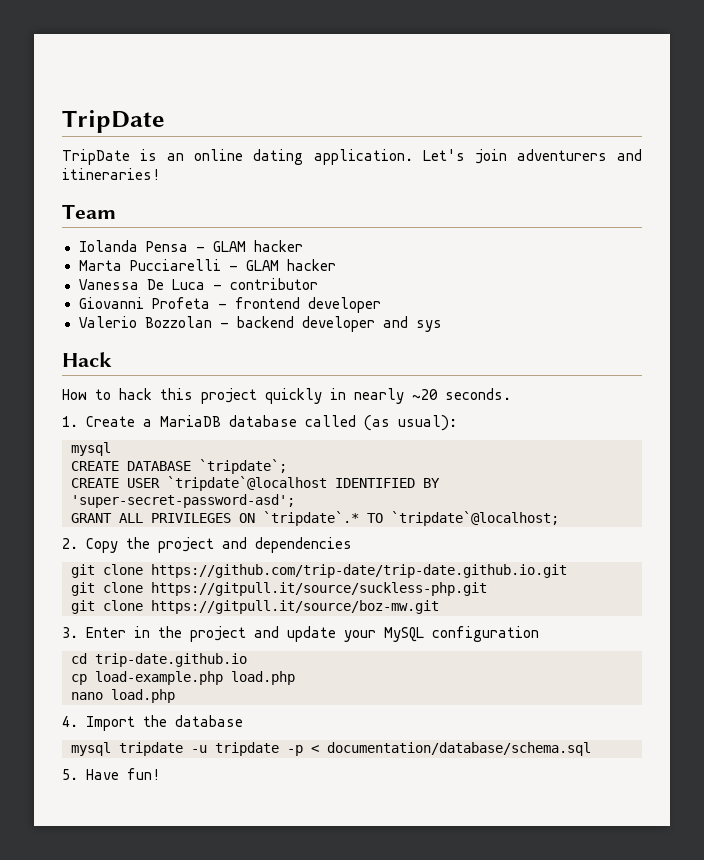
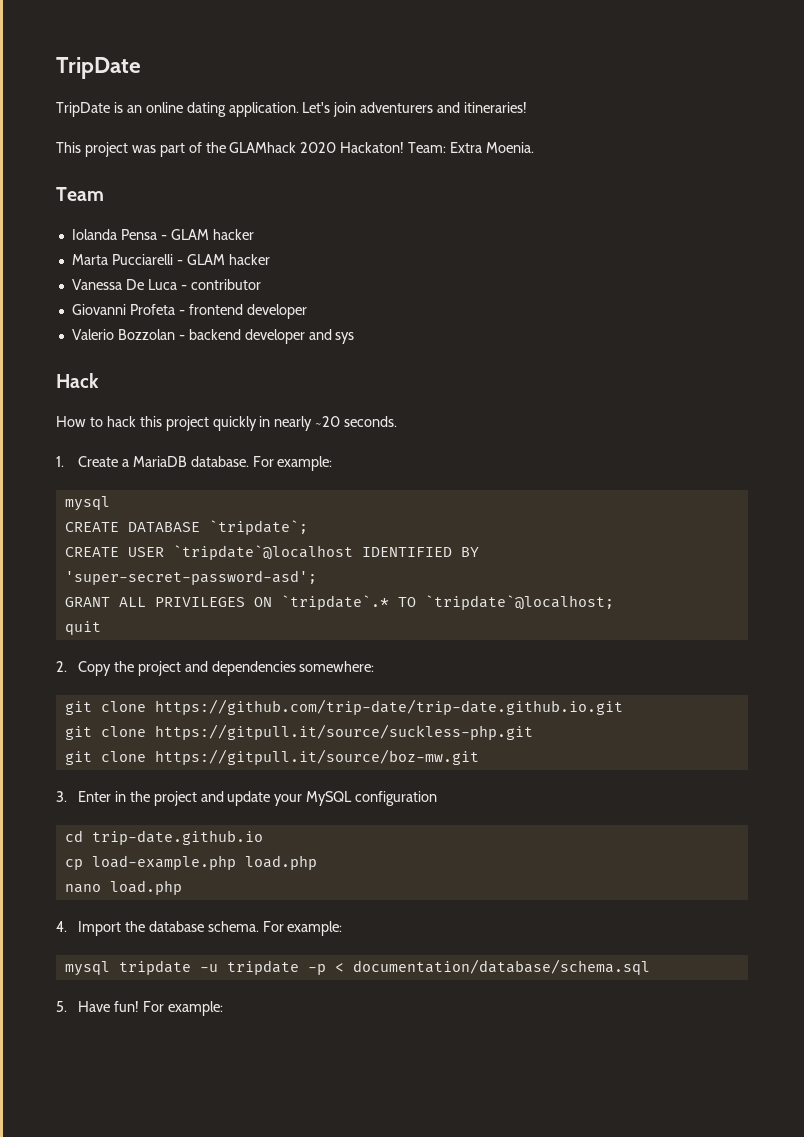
(161, 174) none -> [56,142,535,157] // This project was part of the GLAMhack 2020 Hackaton! Team: Extra Moenia.
[228,415,457,431] database called (as usual): -> [190,456,333,471] database. For example:
(559, 518) none -> [64,621,101,635] // quit
(352, 545) none -> [299,661,375,672] somewhere:
(243, 721) none -> [207,921,343,936] schema. For example:
(161, 774) none -> [142,1001,223,1016] For example:

